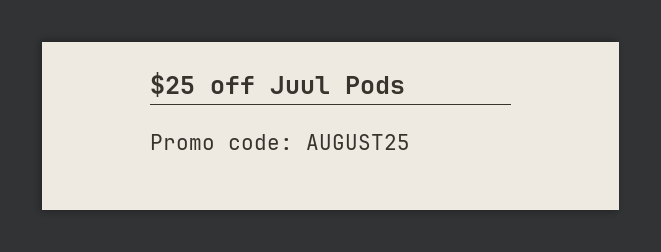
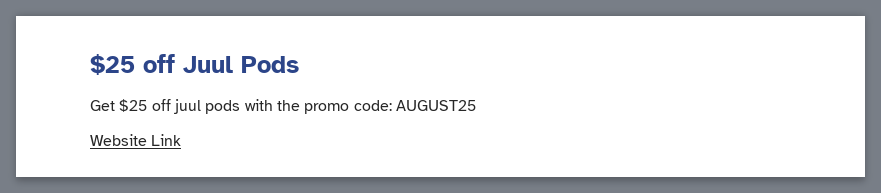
[150,134,215,150] Promo -> [90,99,350,114] Get $25 off juul pods with the promo
(410, 142) none -> [90,134,182,146] // Website Link

